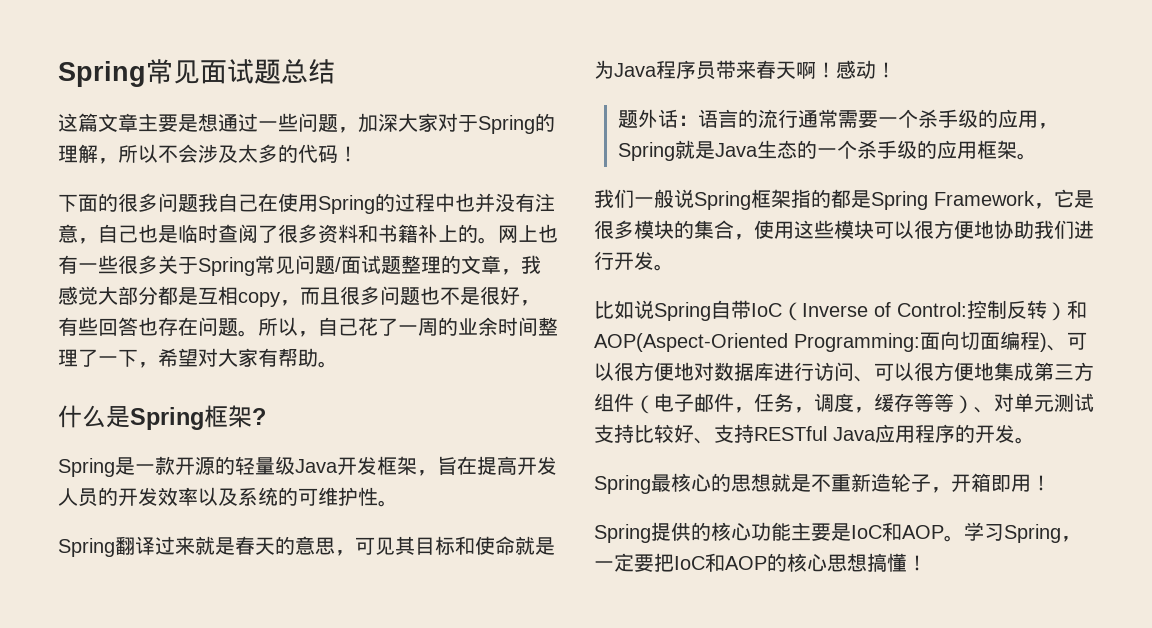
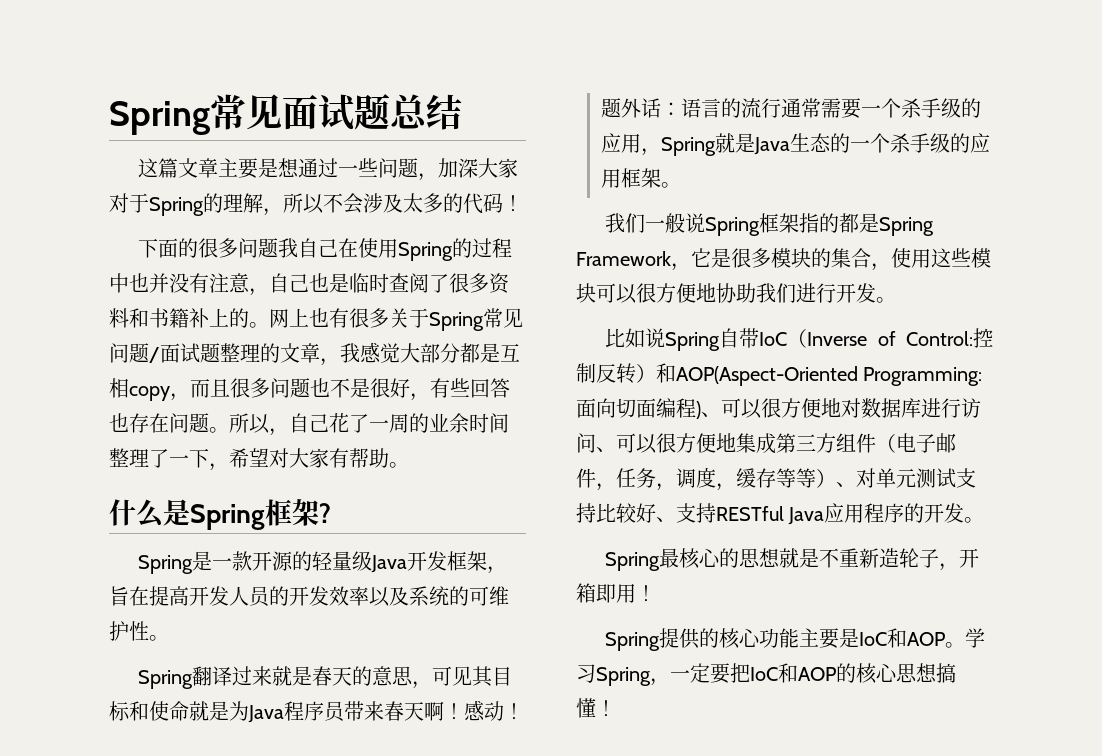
[78,255,118,274] 一些 -> (349, 318) none

